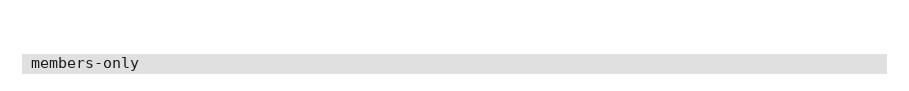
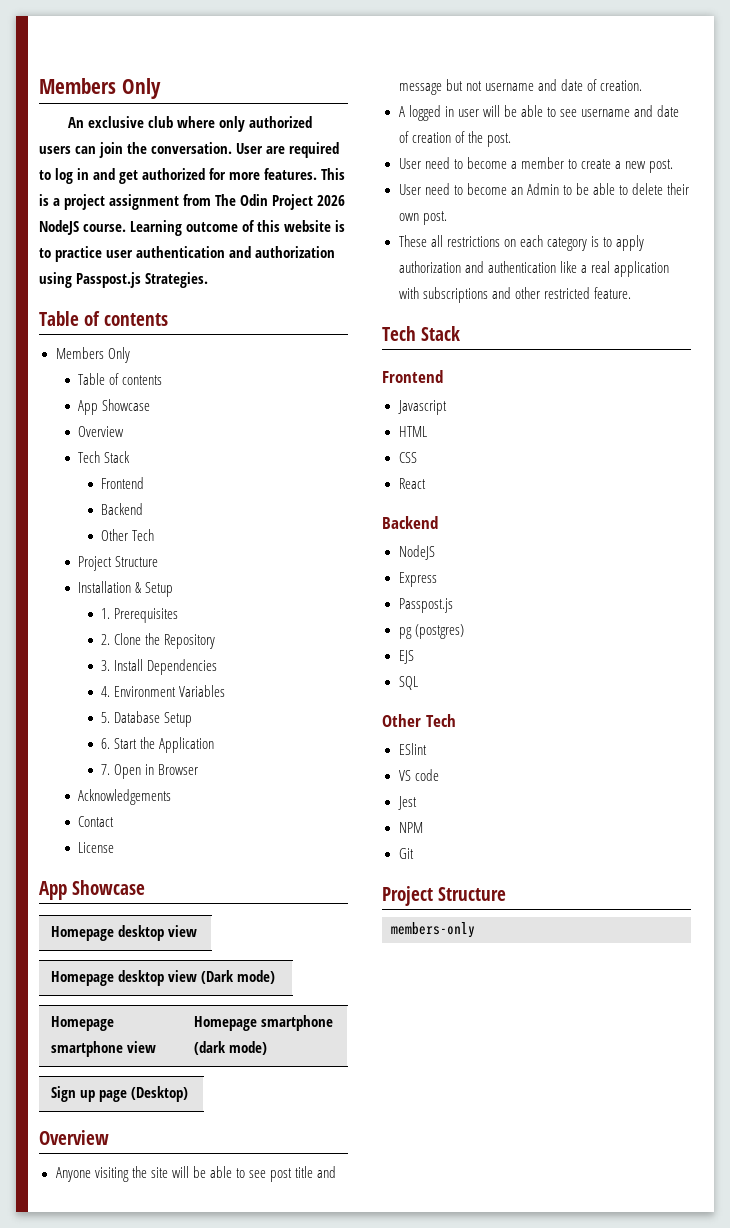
(30, 64) none -> [39,78,161,99] [68,116,313,132] [39,142,340,158] [39,168,346,184] [39,194,346,210] [39,220,346,236] [39,246,336,262] [39,272,209,288] [39,311,169,326] [55,347,130,363] [78,373,163,385] [78,399,151,415] [78,426,125,437] [78,451,131,463] [101,477,145,489] [101,503,144,515] [101,529,155,541] [78,556,159,571] [78,581,174,597] [101,608,179,623] [101,633,216,649] [101,659,218,675] [101,685,226,697] [101,711,193,727] [101,737,215,753] [101,764,199,779] [78,789,172,805] [78,816,115,827] [78,842,115,853] [39,880,146,900] [50,925,197,941] [50,970,275,986] [50,1016,114,1031] [50,1041,156,1057] [193,1015,333,1031] [193,1041,267,1055] [50,1086,188,1102] [39,1130,109,1145] [55,1166,337,1182] [398,79,642,95] [398,105,680,121] [398,131,511,147] [398,157,673,173] [398,183,690,195] [398,211,447,225] [398,235,644,251] [398,261,669,277] [398,287,631,303] [382,326,461,341] [382,370,443,383] [397,400,447,415] [398,426,427,437] [398,452,417,463] [398,478,426,489] [382,516,438,529] [398,545,435,560] [398,572,437,587] [398,598,453,613] [398,624,464,639] [398,650,414,664] [398,676,418,690] [382,714,456,727] [398,743,427,755] [398,769,439,781] [397,796,417,810] [398,822,423,833] [398,848,414,859] [382,886,507,906] Members Only // An exclusive club where only authorized users can join the conversation. User are required to log in and get authorized for more features. This is a project assignment from The Odin Project 2026 NodeJS course. Learning outcome of this website is to practice user authentication and authorization using Passpost.js Strategies. // Table of contents // Members Only // Table of contents // App Showcase // Overview // Tech Stack // Frontend // Backend // Other Tech // Project Structure // Installation & Setup // 1. Prerequisites // 2. Clone the Repository // 3. Install Dependencies // 4. Environment Variables // 5. Database Setup // 6. Start the Application // 7. Open in Browser // Acknowledgements // Contact // License // App Showcase // Homepage desktop view // Homepage desktop view (Dark mode) // Homepage smartphone view | Homepage smartphone (dark mode) // Sign up page (Desktop) // Overview // Anyone visiting the site will be able to see post title and message but not username and date of creation. // A logged in user will be able to see username and date of creation of the post. // User need to become a member to create a new post. // User need to become an Admin to be able to delete their own post. // These all restrictions on each category is to apply authorization and authentication like a real application with subscriptions and other restricted feature. // Tech Stack // Frontend // Javascript // HTML // CSS // React // Backend // NodeJS // Express // Passpost.js // pg (postgres) // EJS // SQL // Other Tech // ESlint // VS code // Jest // NPM // Git // Project Structure //

